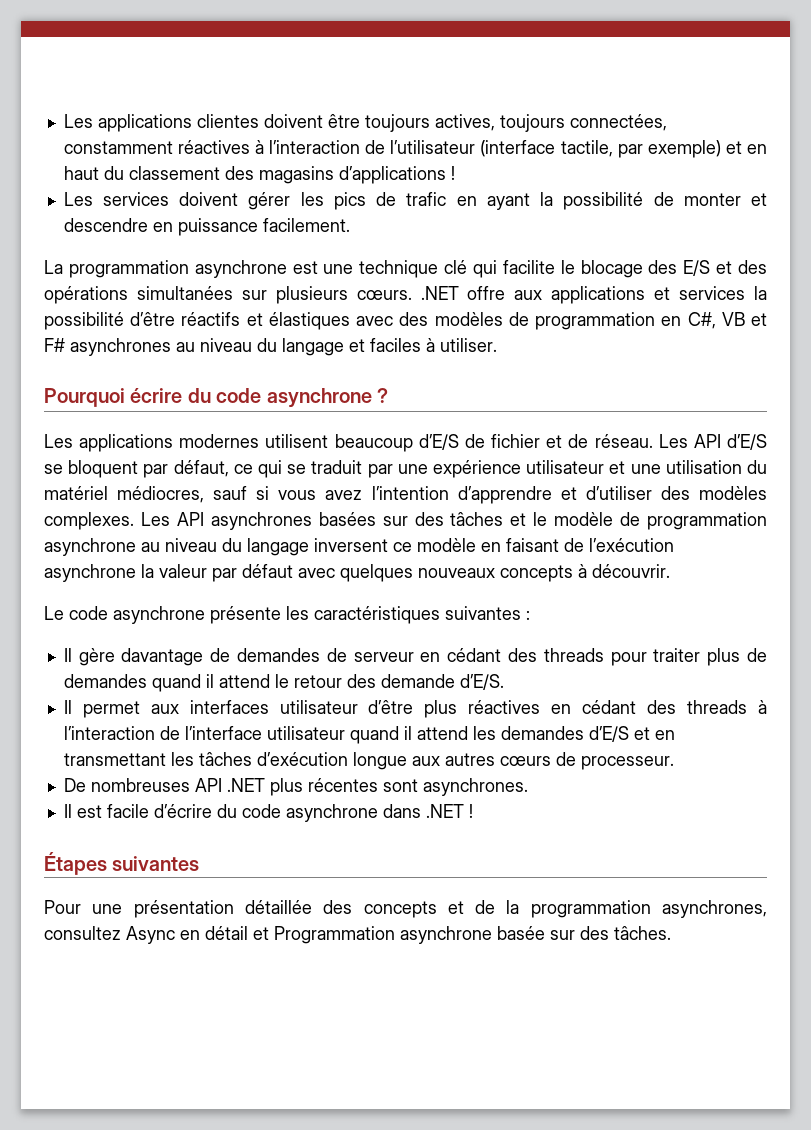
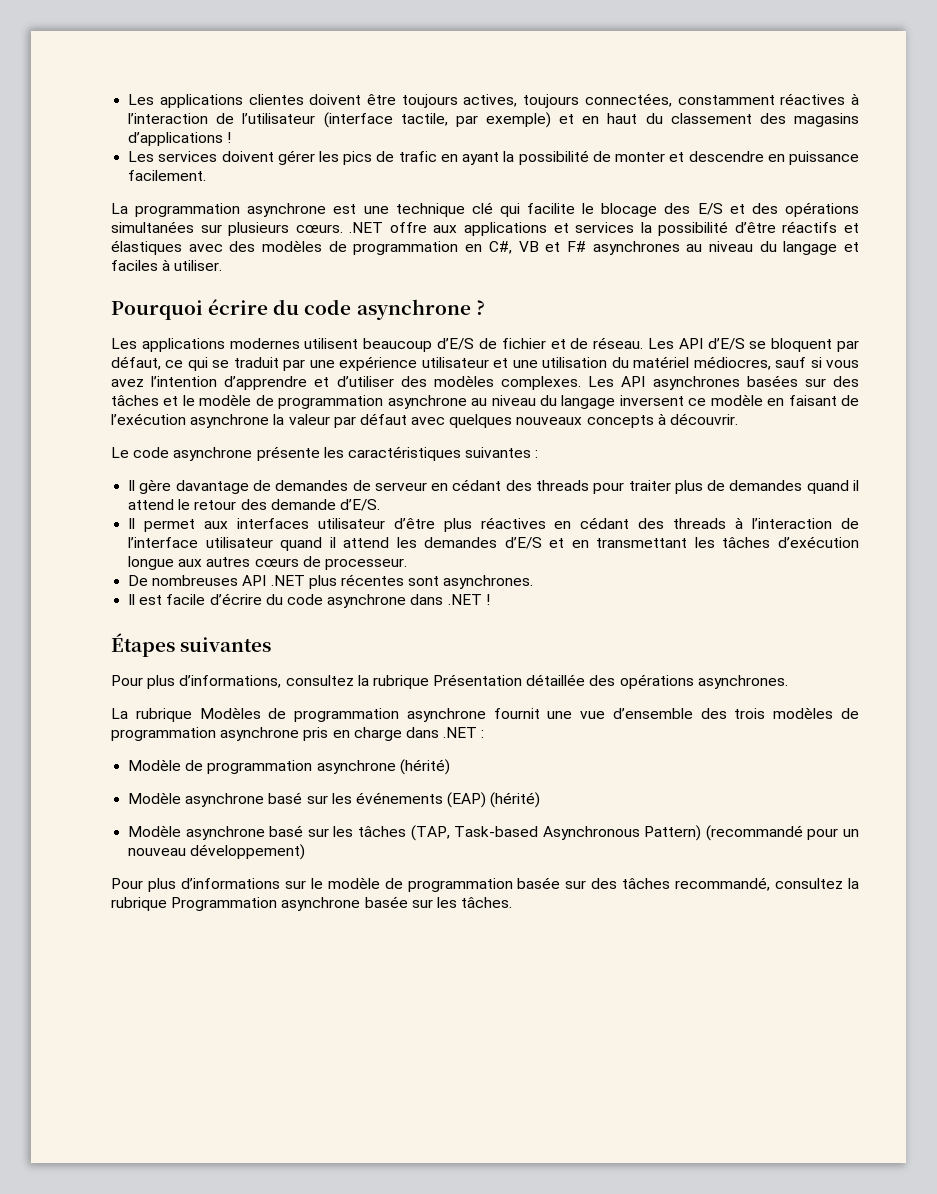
[92,900,767,918] [44,926,269,944] une présentation détaillée des concepts et de la programmation asynchrones, consultez Async en détail et -> [147,674,788,689] [111,707,859,722] [111,727,485,741] [128,759,450,775] [128,792,541,808] [128,825,859,841] [128,844,306,860] [111,877,860,892] [111,897,167,911] plus d’informations, consultez la rubrique Présentation détaillée des opérations asynchrones. // La rubrique Modèles de programmation asynchrone fournit une vue d’ensemble des trois modèles de programmation asynchrone pris en charge dans .NET : // Modèle de programmation asynchrone (hérité) // Modèle asynchrone basé sur les événements (EAP) (hérité) // Modèle asynchrone basé sur les tâches (TAP, Task-based Asynchronous Pattern) (recommandé pour un nouveau développement) // Pour plus d’informations sur le modèle de programmation basée sur des tâches recommandé, consultez la rubrique
[580,926,609,940] des -> [436,897,457,908] les

